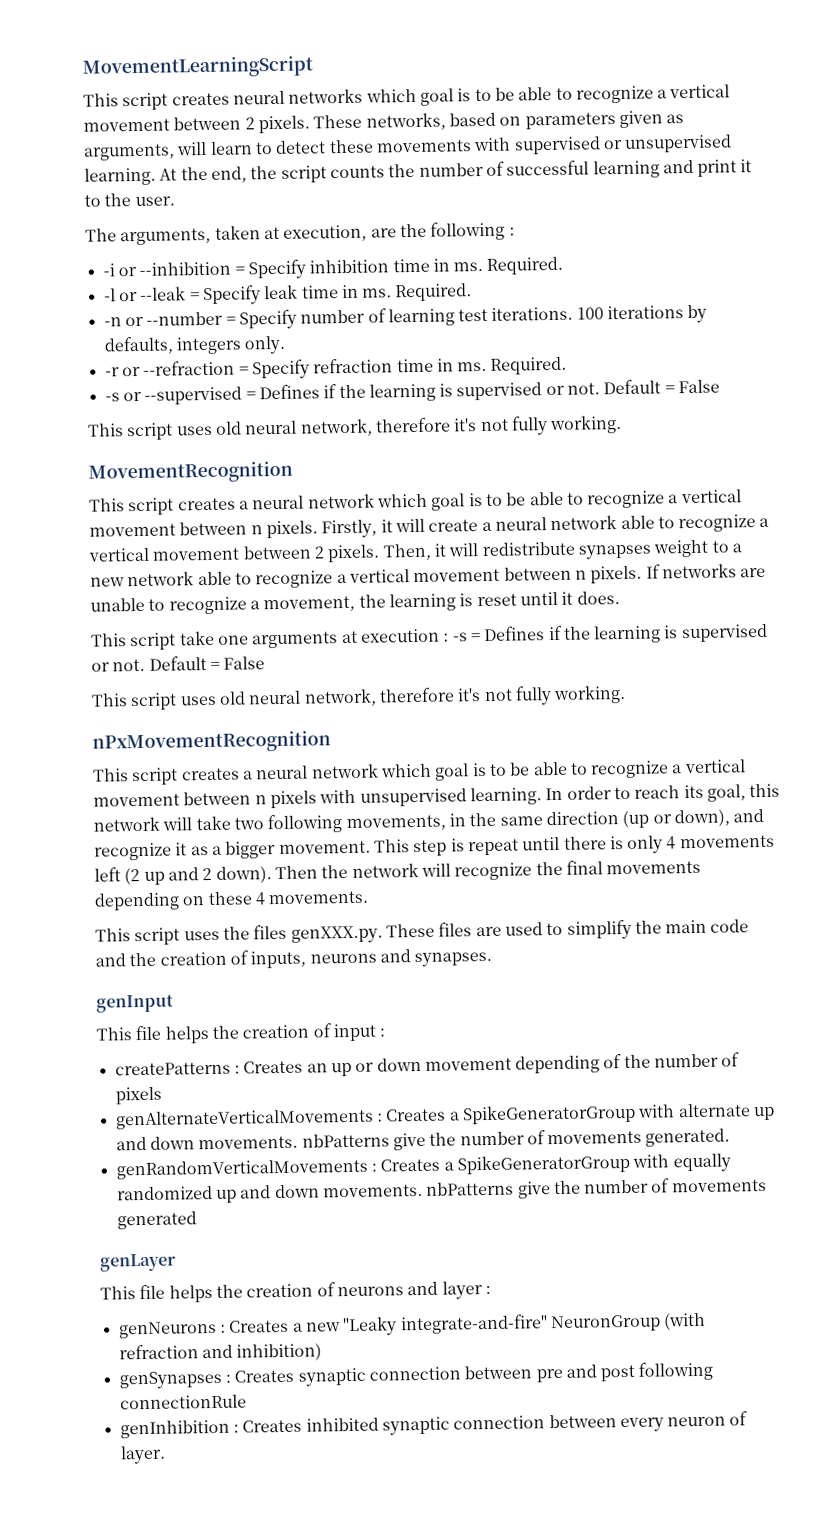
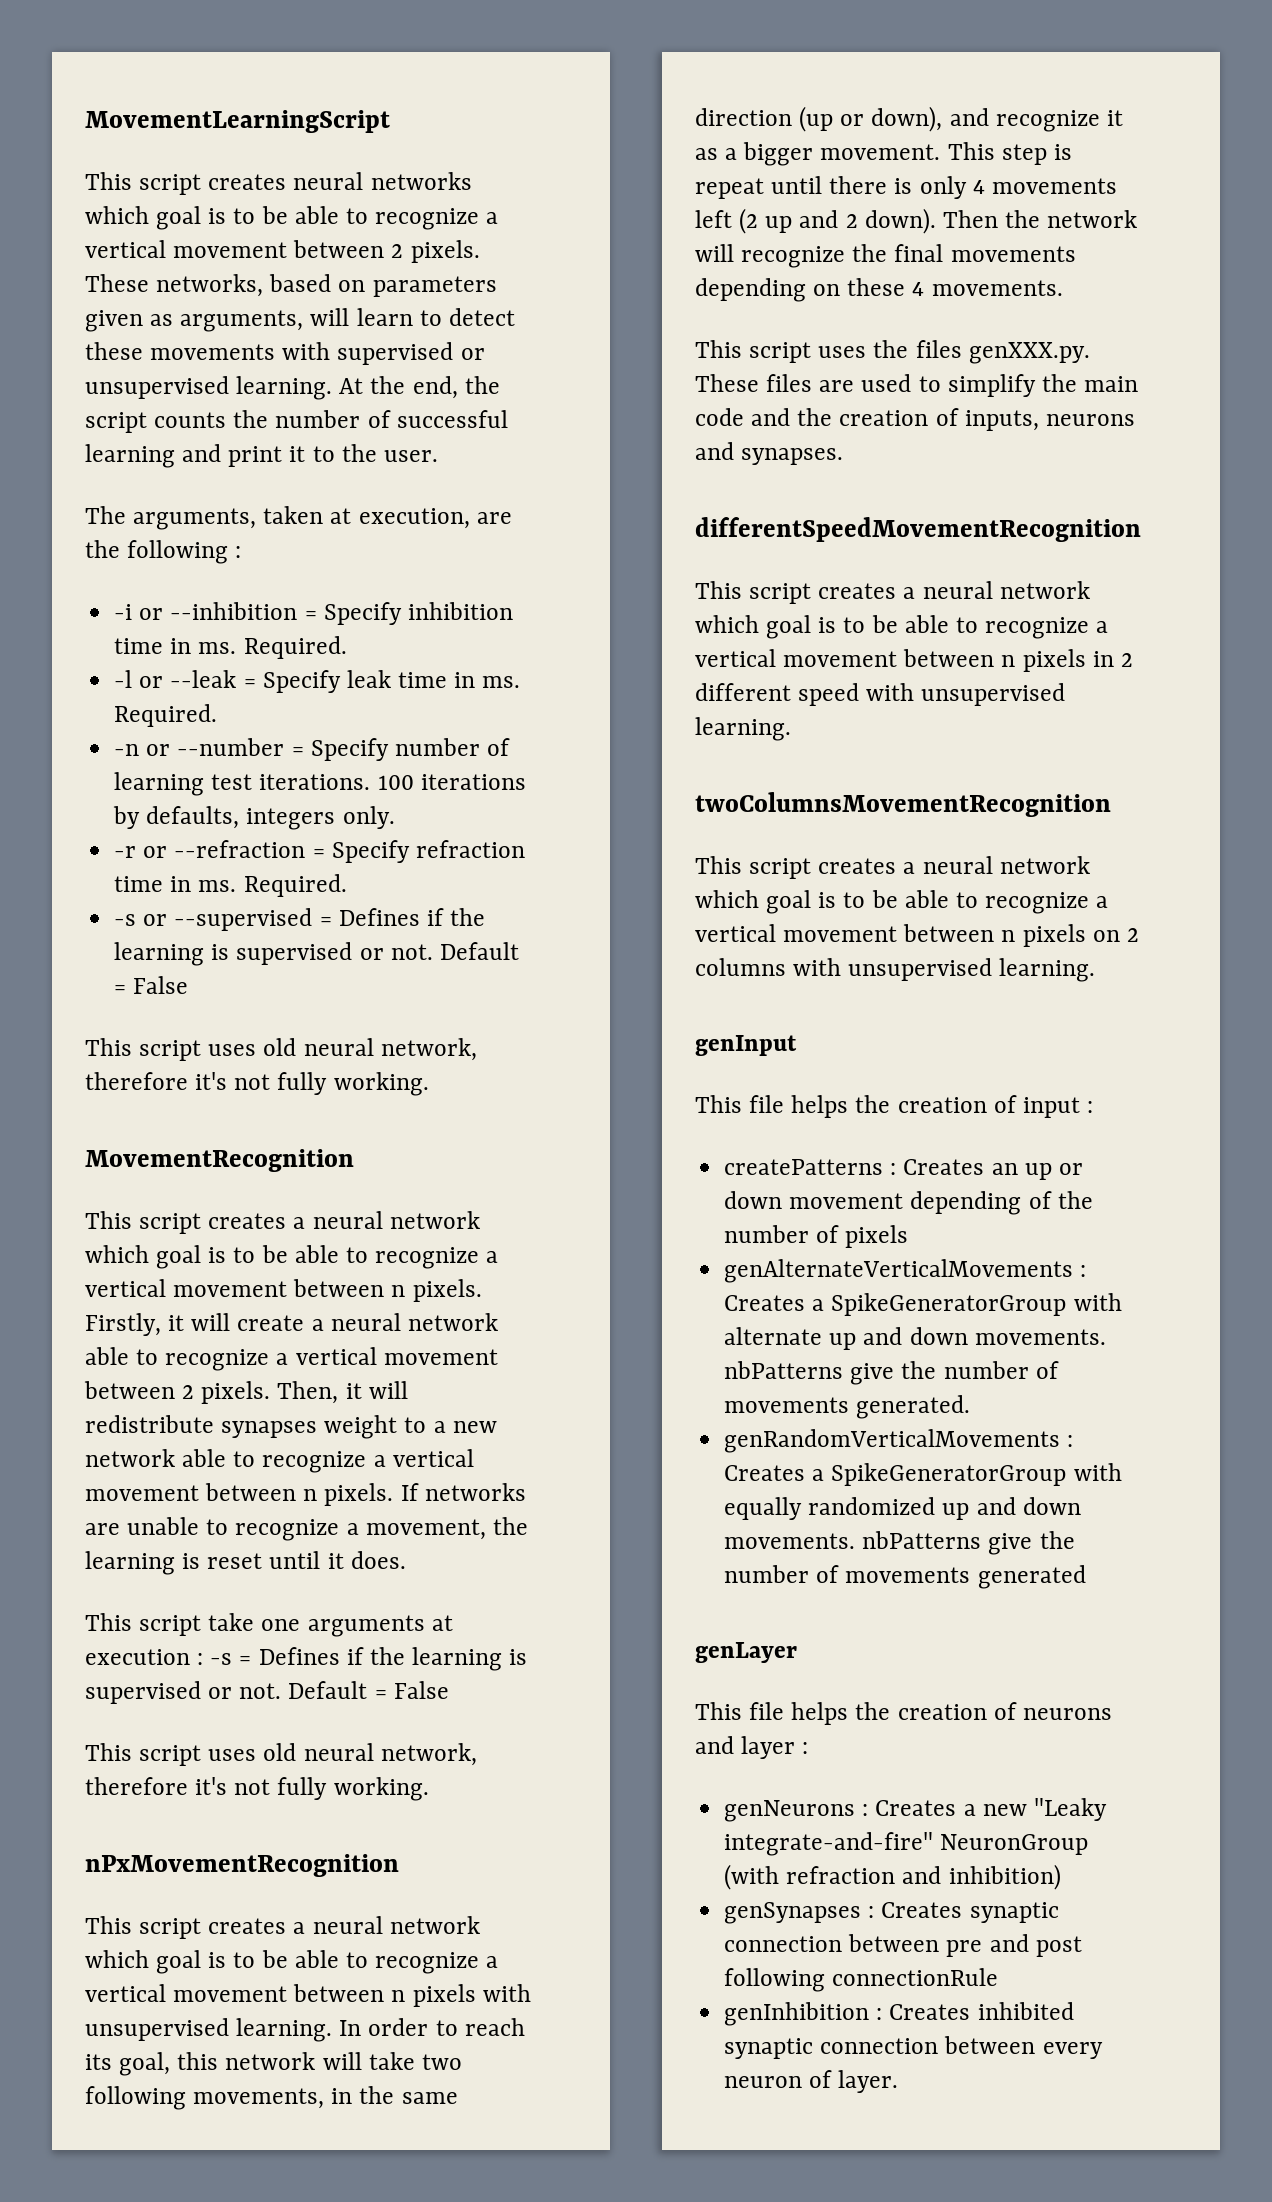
(493, 959) none -> [695,517,1141,542] [695,581,1090,604] [695,615,1109,639] [695,649,1133,672] [695,683,1066,706] [695,717,791,741] [695,792,1111,817] [695,856,1090,879] [695,890,1109,914] [695,924,1139,947] [695,958,1096,982] // differentSpeedMovementRecognition // This script creates a neural network which goal is to be able to recognize a vertical movement between n pixels in 2 different speed with unsupervised learning. // twoColumnsMovementRecognition // This script creates a neural network which goal is to be able to recognize a vertical movement between n pixels on 2 columns with unsupervised learning.

